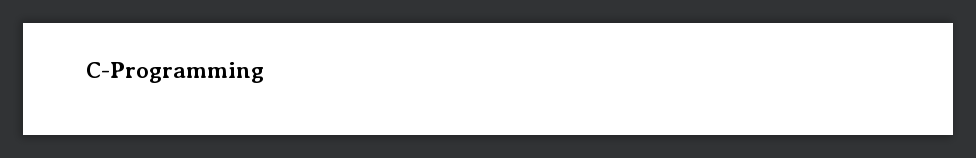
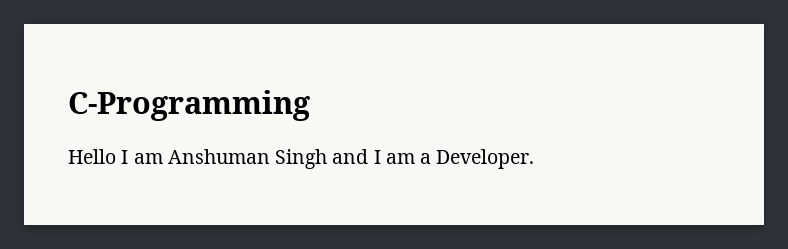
(264, 72) none -> [68,149,535,169] // Hello I am Anshuman Singh and I am a Developer.

